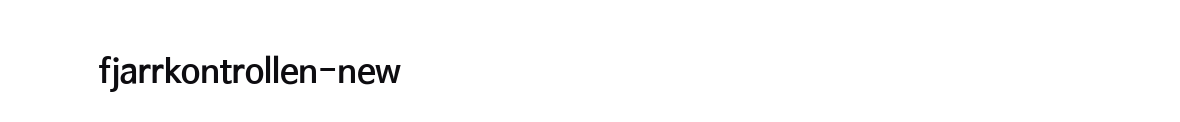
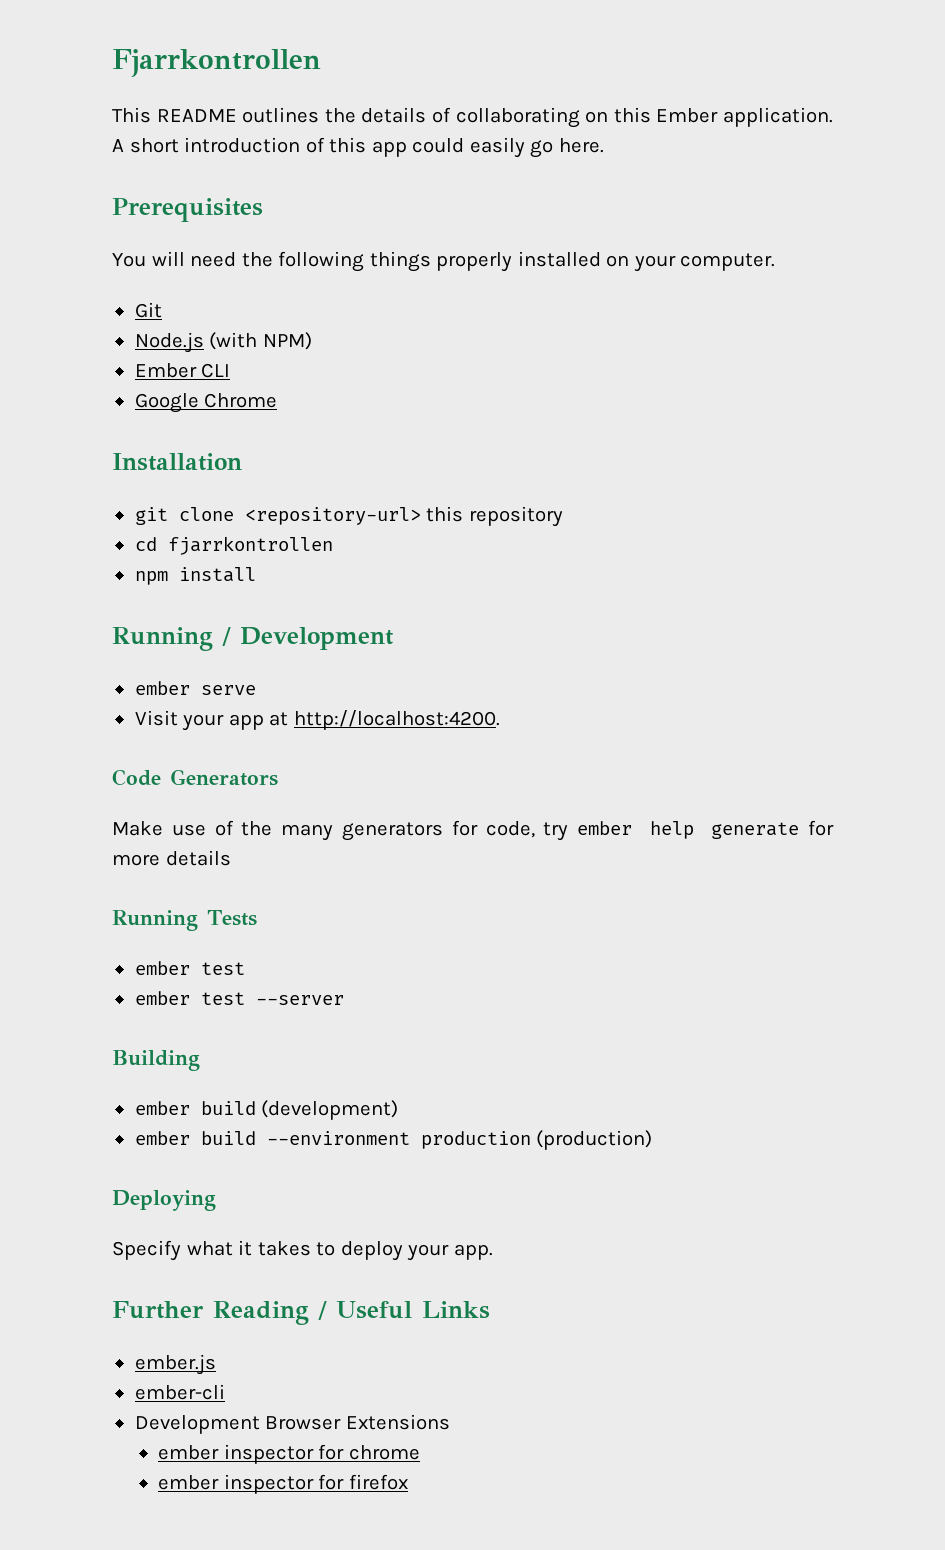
[99,55,401,93] fjarrkontrollen-new -> [112,49,321,77] [112,107,834,128] [112,137,604,158] [112,198,263,222] [112,251,776,272] [134,302,162,318] [134,332,312,353] [134,363,231,378] [134,393,278,413] [112,453,242,471] [134,506,563,527] [134,536,333,555] [134,567,256,585] [112,627,394,651] [134,681,256,695] [134,710,500,731] [112,769,278,786] [112,820,834,841] [112,850,231,866] [112,910,257,931] [134,961,245,975] [134,991,344,1005] [112,1050,200,1071] [134,1100,399,1120] [134,1130,653,1150] [112,1190,216,1211] [112,1240,493,1261] [112,1301,490,1325] [134,1354,216,1375] [134,1384,225,1400] [134,1414,450,1434] [158,1444,420,1464] [158,1474,408,1494] Fjarrkontrollen // This README outlines the details of collaborating on this Ember application. A short introduction of this app could easily go here. // Prerequisites // You will need the following things properly installed on your computer. // Git // Node.js (with NPM) // Ember CLI // Google Chrome // Installation // git clone <repository-url> this repository // cd fjarrkontrollen // npm install // Running / Development // ember serve // Visit your app at http://localhost:4200. // Code Generators // Make use of the many generators for code, try ember help generate for more details // Running Tests // ember test // ember test --server // Building // ember build (development) // ember build --environment production (production) // Deploying // Specify what it takes to deploy your app. // Further Reading / Useful Links // ember.js // ember-cli // Development Browser Extensions // ember inspector for chrome // ember inspector for firefox

